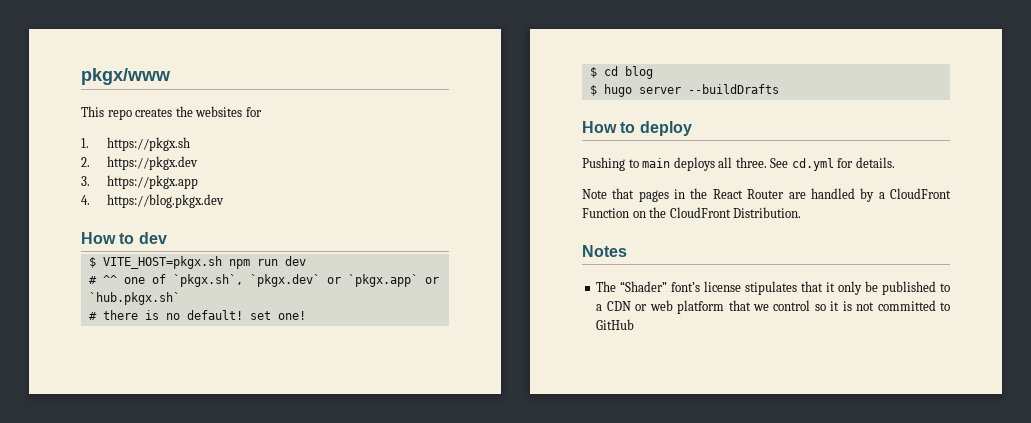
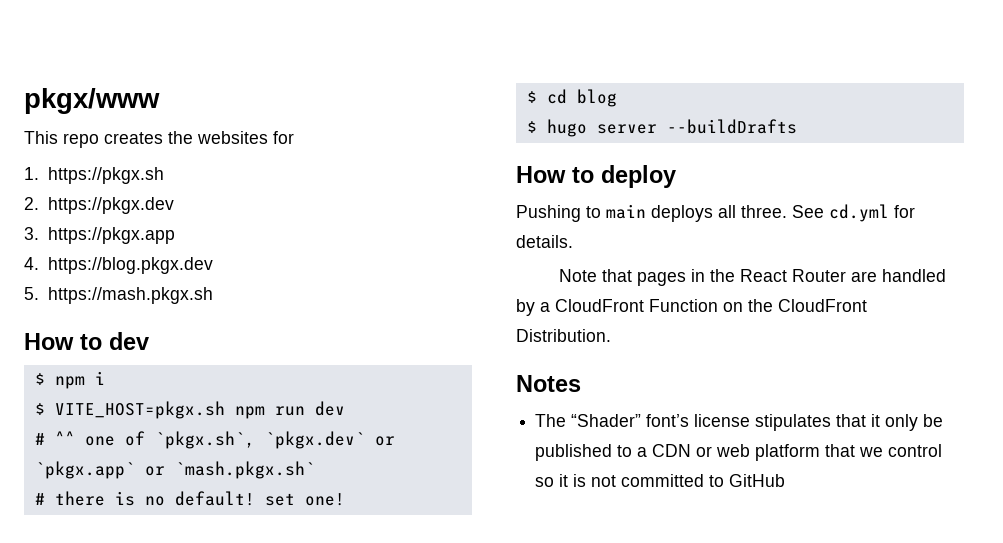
(224, 201) none -> [24,287,213,304] // 5. https://mash.pkgx.sh
(167, 238) none -> [34,371,105,389] // $ npm i
[88,292,180,305] `hub.pkgx.sh` -> [174,461,315,479] `mash.pkgx.sh`

